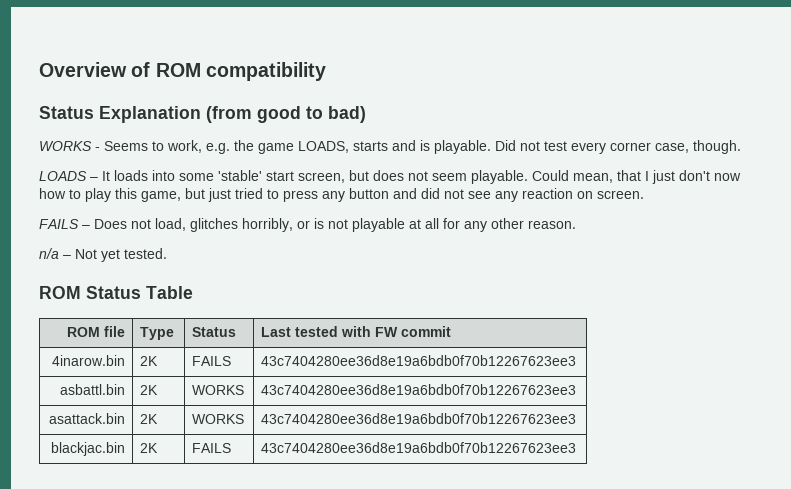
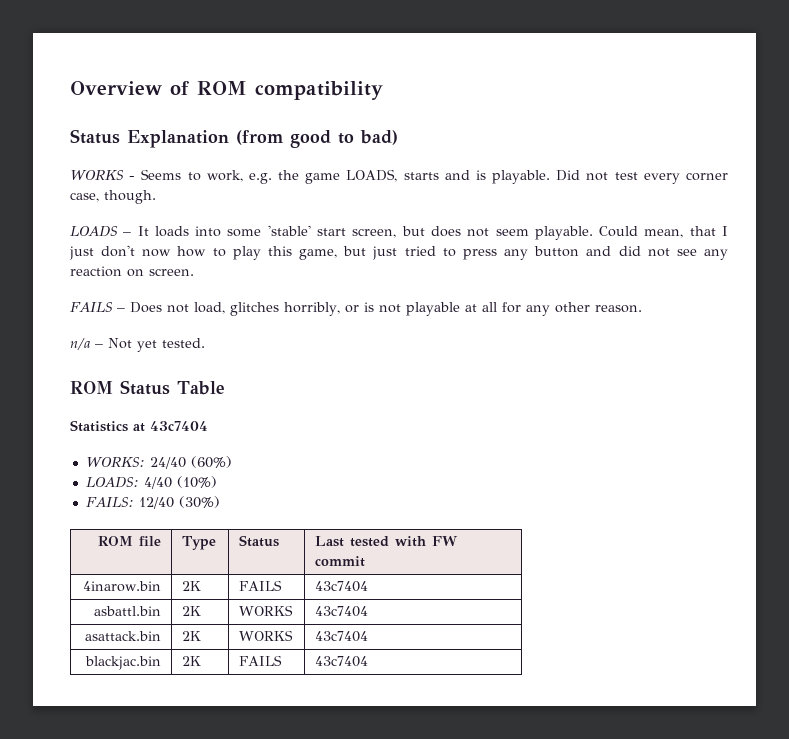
(193, 292) none -> [70,420,208,432] [85,456,232,469] [85,476,217,489] [85,496,220,509] // Statistics at 43c7404 // WORKS: 24/40 (60%) // LOADS: 4/40 (10%) // FAILS: 12/40 (30%)
[261,355,577,366] 43c7404280ee36d8e19a6bdb0f70b12267623ee3 -> [315,581,369,592] 43c7404
[261,384,577,395] 43c7404280ee36d8e19a6bdb0f70b12267623ee3 -> [315,606,369,617] 43c7404
[261,413,577,424] 43c7404280ee36d8e19a6bdb0f70b12267623ee3 -> [315,631,369,642] 43c7404
[261,442,577,453] 43c7404280ee36d8e19a6bdb0f70b12267623ee3 -> [315,656,369,667] 43c7404

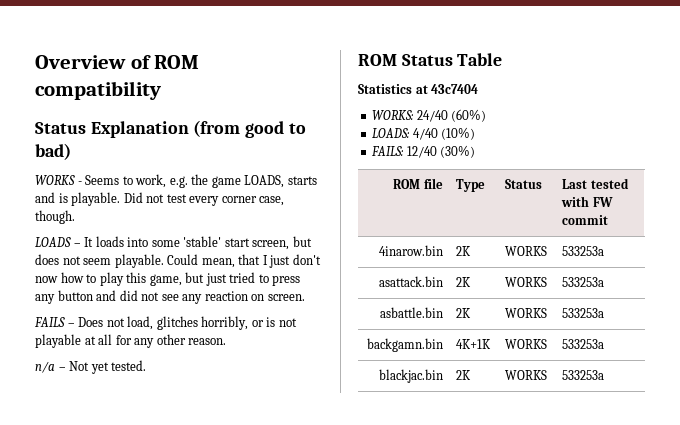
[239,580,283,591] [315,581,369,592] [93,606,161,616] [182,606,202,616] [239,605,294,616] [315,606,369,617] | FAILS | 43c7404 // asbattl.bin | 2K | WORKS | 43c7404 -> [505,246,548,256] [562,246,605,256] | WORKS | 533253a
[315,631,369,642] 43c7404 -> [562,277,605,287] [379,307,443,318] [456,308,472,318] [505,308,548,318] [562,308,605,318] [366,338,443,352] [456,339,492,349] [505,339,548,349] [562,339,605,349] 533253a // asbattle.bin | 2K | WORKS | 533253a // backgamn.bin | 4K+1K | WORKS | 533253a
[239,655,283,666] [315,656,369,667] FAILS | 43c7404 -> [505,370,548,380] [562,370,605,380] WORKS | 533253a

